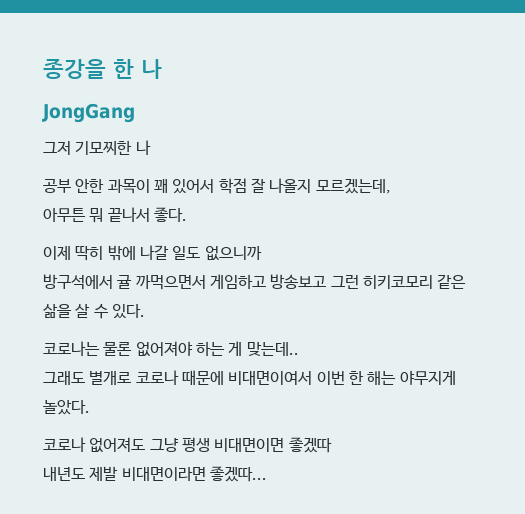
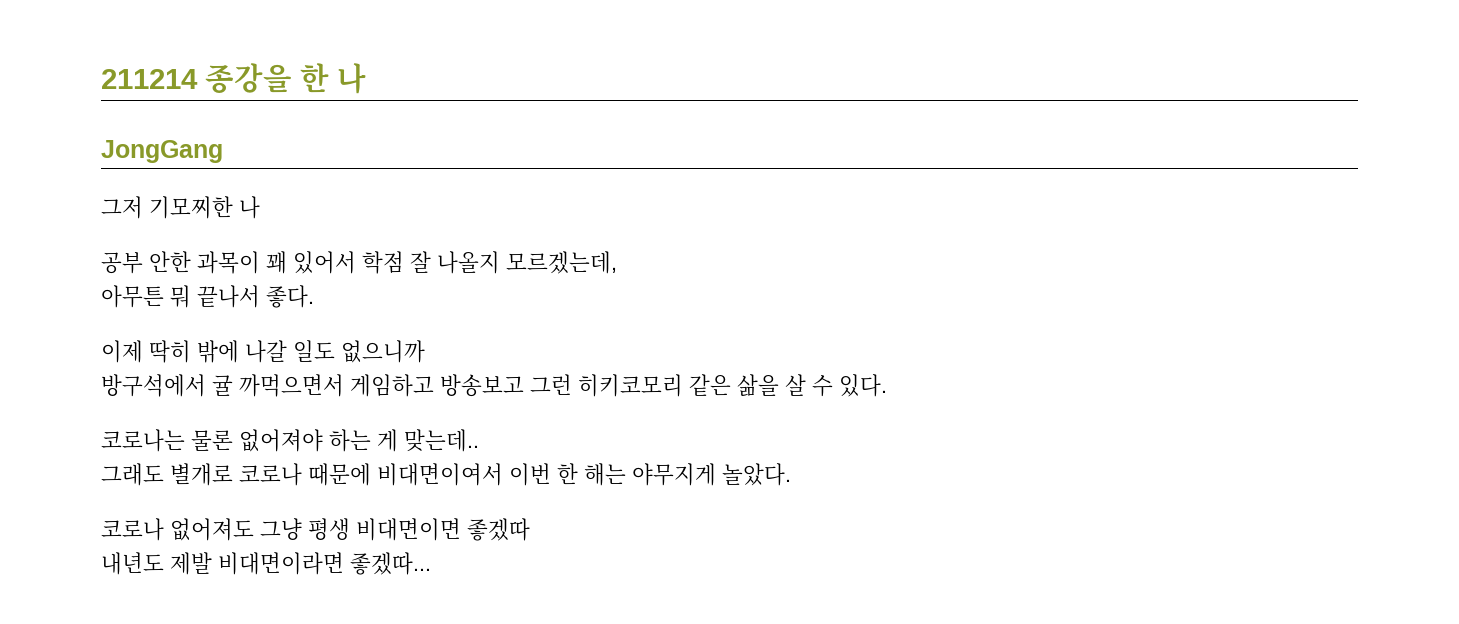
(43, 69) none -> [101,69,198,89] 211214

